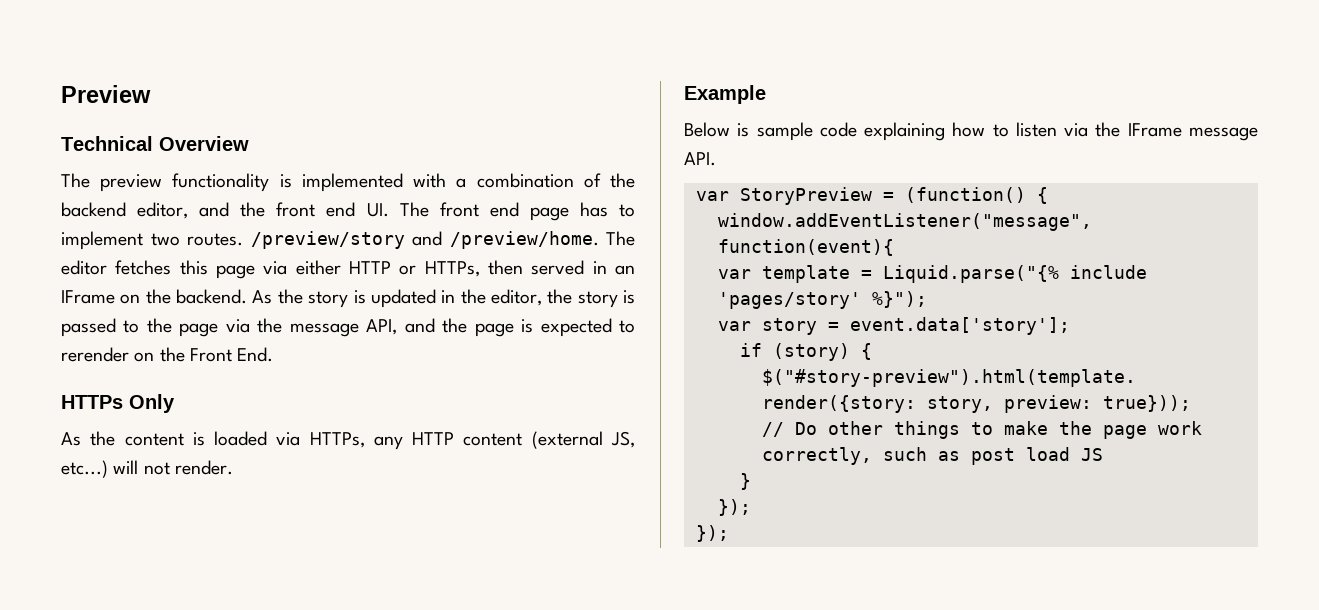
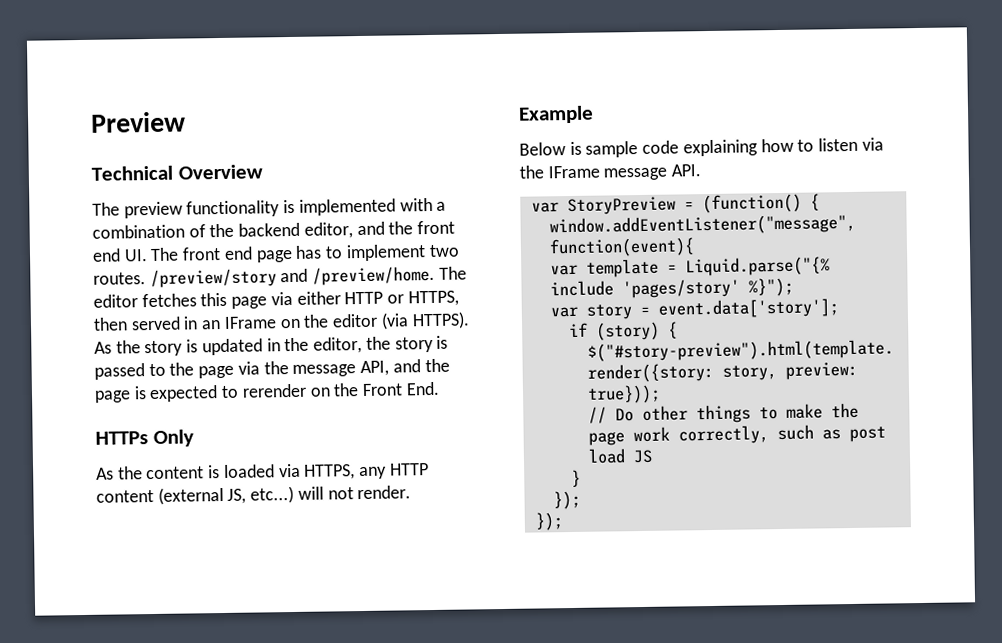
[424,261,480,277] HTTPs, -> [407,290,459,307] HTTPS,
[176,289,248,304] backend. -> [332,311,470,330] editor (via HTTPS).
[309,432,365,448] HTTPs, -> [304,464,356,480] HTTPS,

